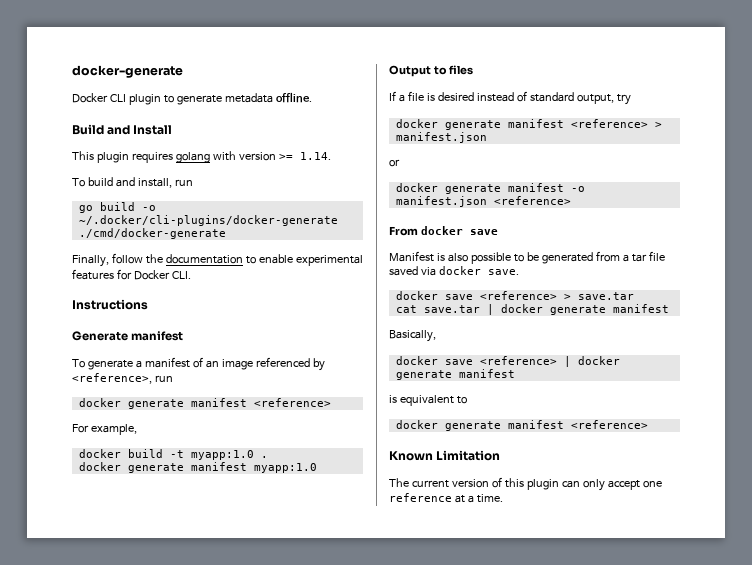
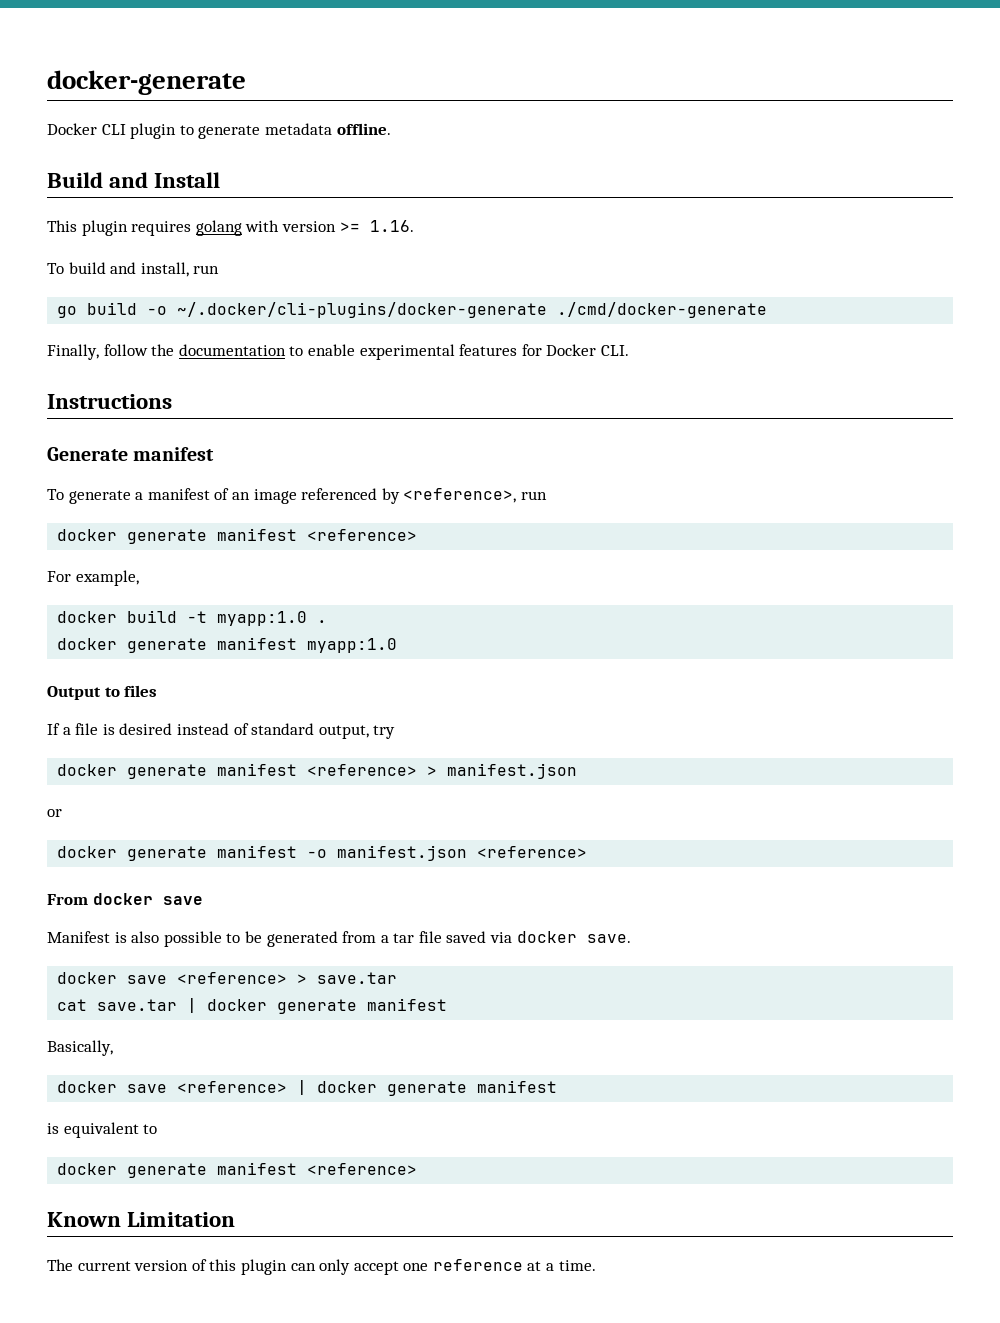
[299,152,331,160] 1.14. -> [369,220,414,232] 1.16.

